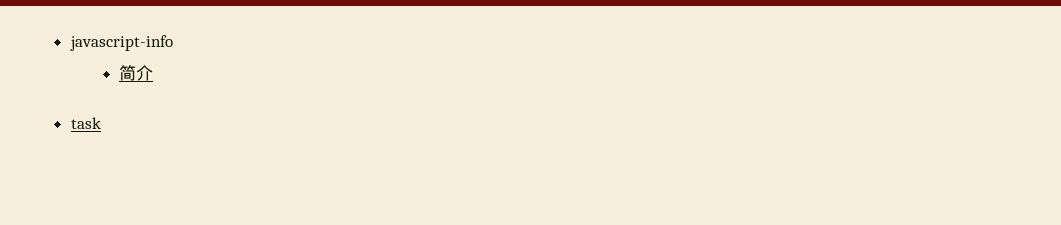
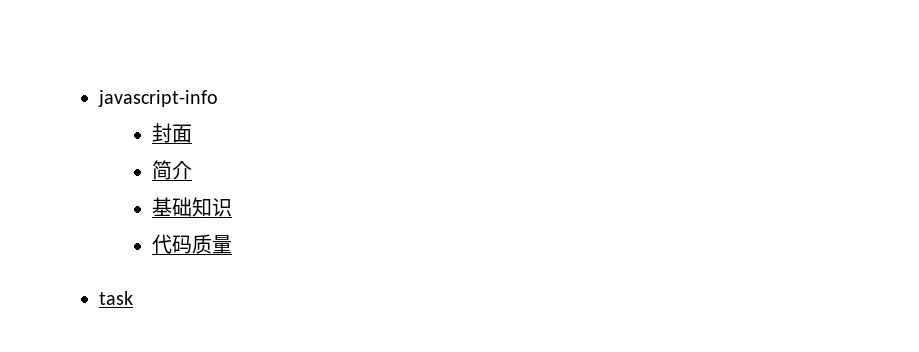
(173, 43) none -> [152,123,193,143] // 封面
(154, 73) none -> [152,197,233,217] [152,234,233,254] // 基础知识 // 代码质量

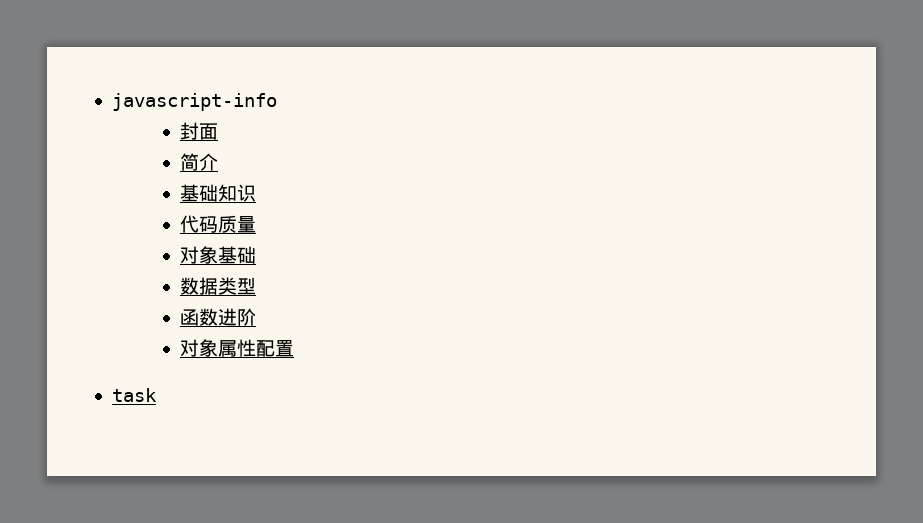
(233, 244) none -> [180,246,257,264] [180,277,257,295] [180,308,257,326] [180,339,295,357] // 对象基础 // 数据类型 // 函数进阶 // 对象属性配置

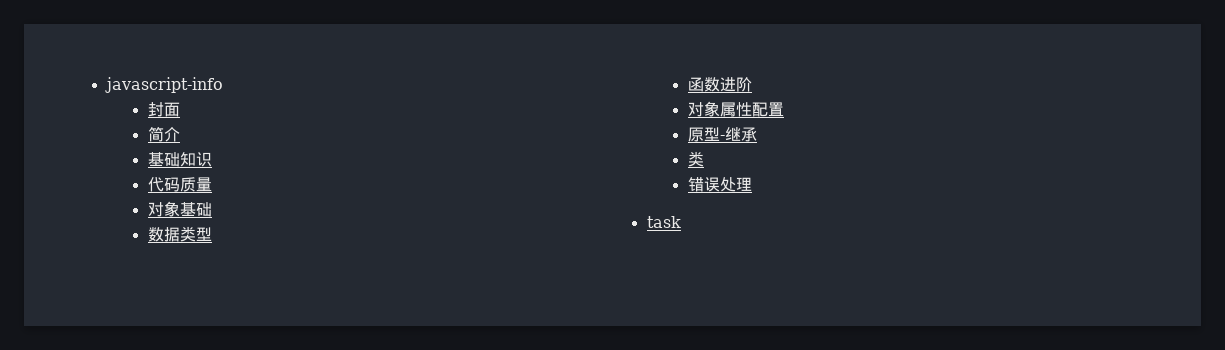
(295, 348) none -> [687,127,757,142] [687,151,704,167] [687,177,752,192] // 原型-继承 // 类 // 错误处理

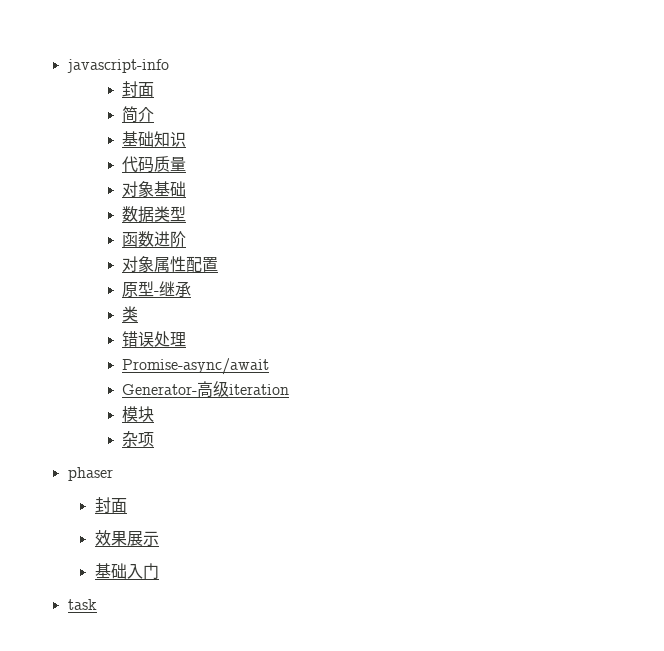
(752, 184) none -> [122,358,270,375] [122,381,290,398] [122,406,155,422] [122,431,155,447] [67,467,113,481] [94,497,127,513] [94,530,159,546] [94,563,159,579] // Promise-async/await // Generator-高级iteration // 模块 // 杂项 // phaser // 封面 // 效果展示 // 基础入门

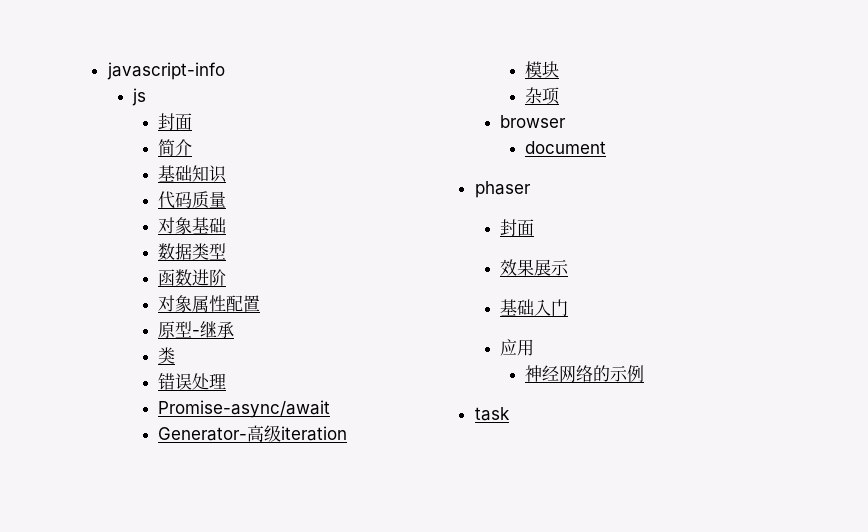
(169, 66) none -> [132,88,147,106] // js
(155, 439) none -> [500,115,567,128] [525,141,607,154] // browser // document
(159, 571) none -> [500,339,535,356] [525,365,645,383] // 应用 // 神经网络的示例

